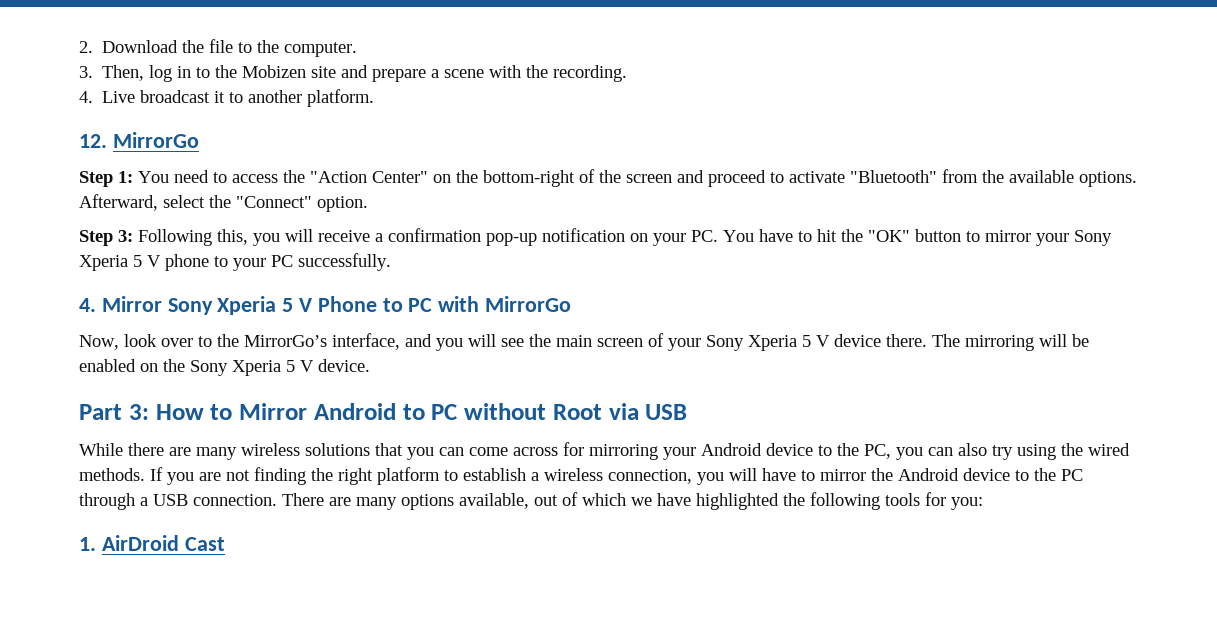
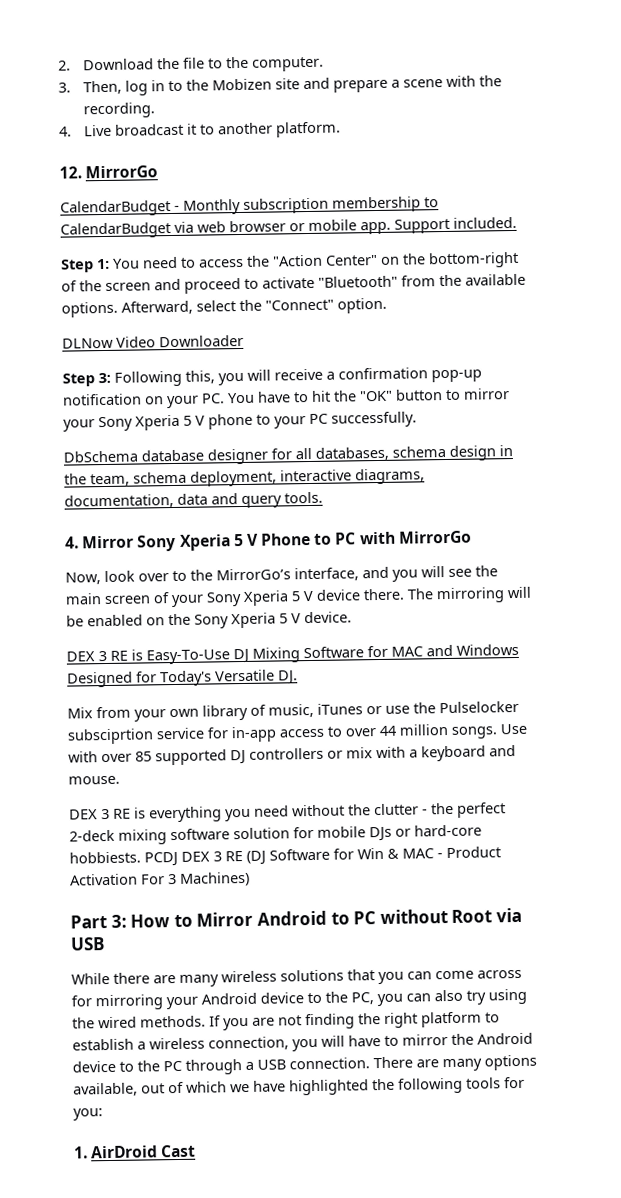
(199, 140) none -> [60,196,439,217] [60,216,517,239] // CalendarBudget - Monthly subscription membership to CalendarBudget via web browser or mobile app. Support included.
(368, 204) none -> [62,334,244,349] // DLNow Video Downloader
(391, 262) none -> [63,445,513,465] [64,468,425,487] [64,491,323,509] // DbSchema database designer for all databases, schema design in the team, schema deployment, interactive diagrams, documentation, data and query tools.
(370, 365) none -> [66,643,519,665] [67,669,298,688] [67,700,519,722] [67,723,528,745] [68,745,516,766] [68,775,120,785] [69,802,506,823] [69,824,482,845] [69,846,501,867] [70,871,250,887] // DEX 3 RE is Easy-To-Use DJ Mixing Software for MAC and Windows Designed for Today's Versatile DJ. // Mix from your own library of music, iTunes or use the Pulselocker subsciprtion service for in-app access to over 44 million songs. Use with over 85 supported DJ controllers or mix with a keyboard and mouse. // DEX 3 RE is everything you need without the clutter - the perfect 2-deck mixing software solution for mobile DJs or hard-core hobbiests. PCDJ DEX 3 RE (DJ Software for Win & MAC - Product Activation For 3 Machines)

